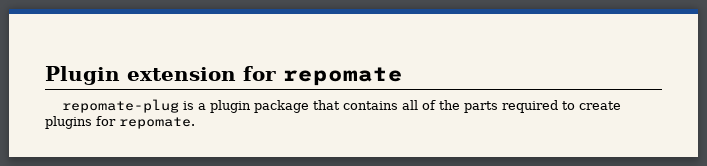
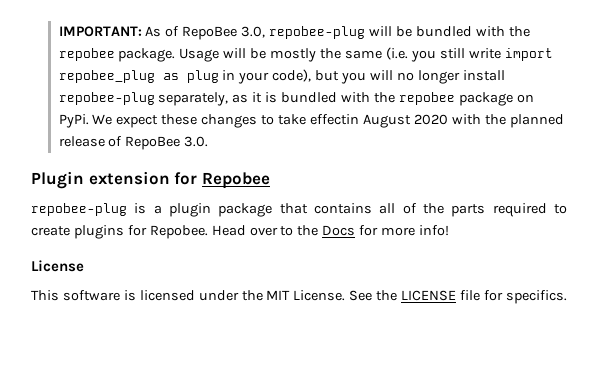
(45, 75) none -> [58,26,530,40] [58,47,553,62] [58,69,505,84] [58,92,534,106] [58,114,564,128] [58,136,209,150] IMPORTANT: As of RepoBee 3.0, repobee-plug will be bundled with the repobee package. Usage will be mostly the same (i.e. you still write import repobee_plug as plug in your code), but you will no longer install repobee-plug separately, as it is bundled with the repobee package on PyPi. We expect these changes to take effectin August 2020 with the planned release of RepoBee 3.0. //
[283,67,403,86] [62,99,180,113] repomate // repomate-plug -> [201,172,270,189] [31,203,127,216] Repobee // repobee-plug
[119,117,195,129] repomate. -> [149,225,450,239] [31,260,84,272] [31,290,567,304] Repobee. Head over to the Docs for more info! // License // This software is licensed under the MIT License. See the LICENSE file for specifics.

